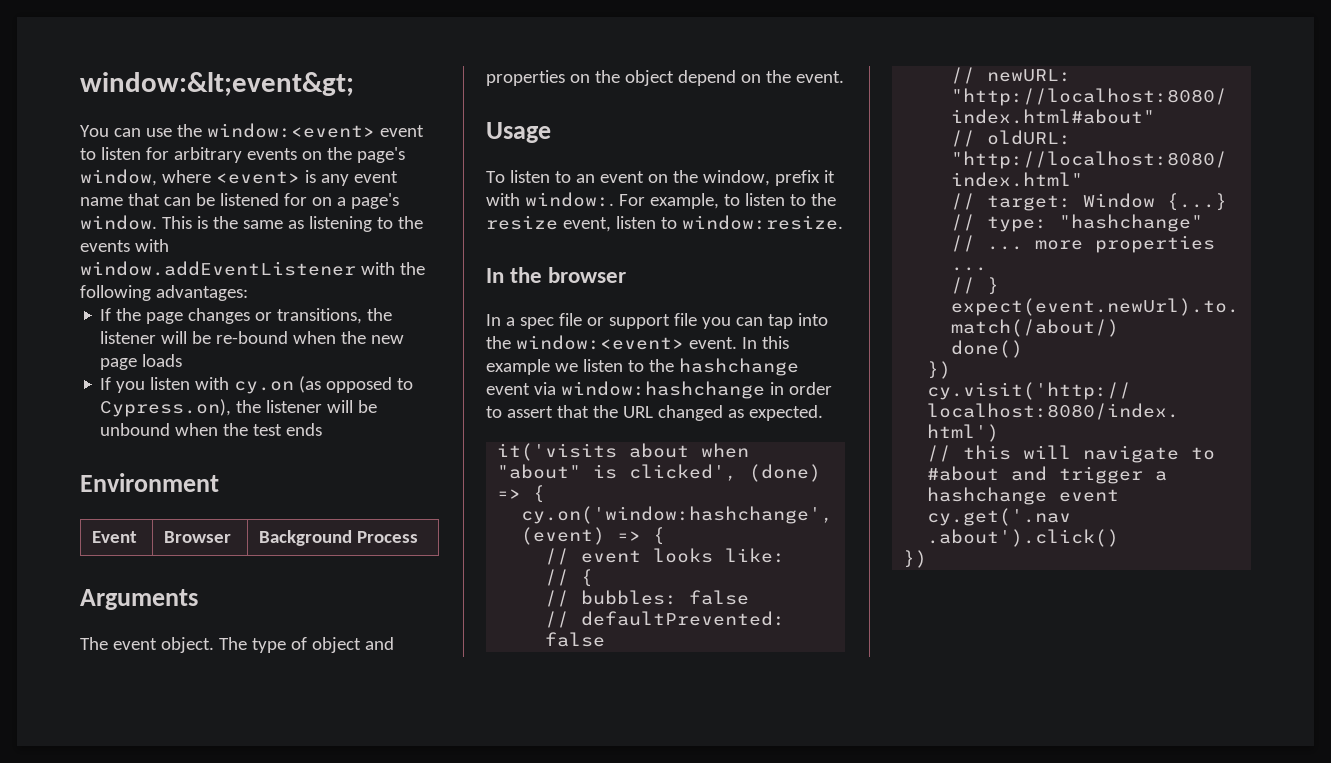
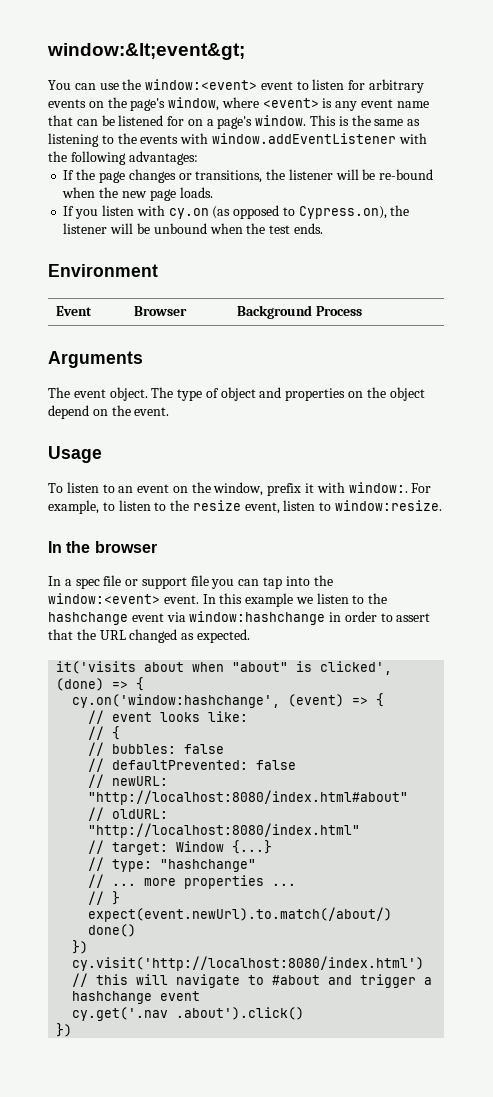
[142,354,183,367] loads -> [179,187,213,198] loads.
[286,423,323,436] ends -> [293,223,323,234] ends.

